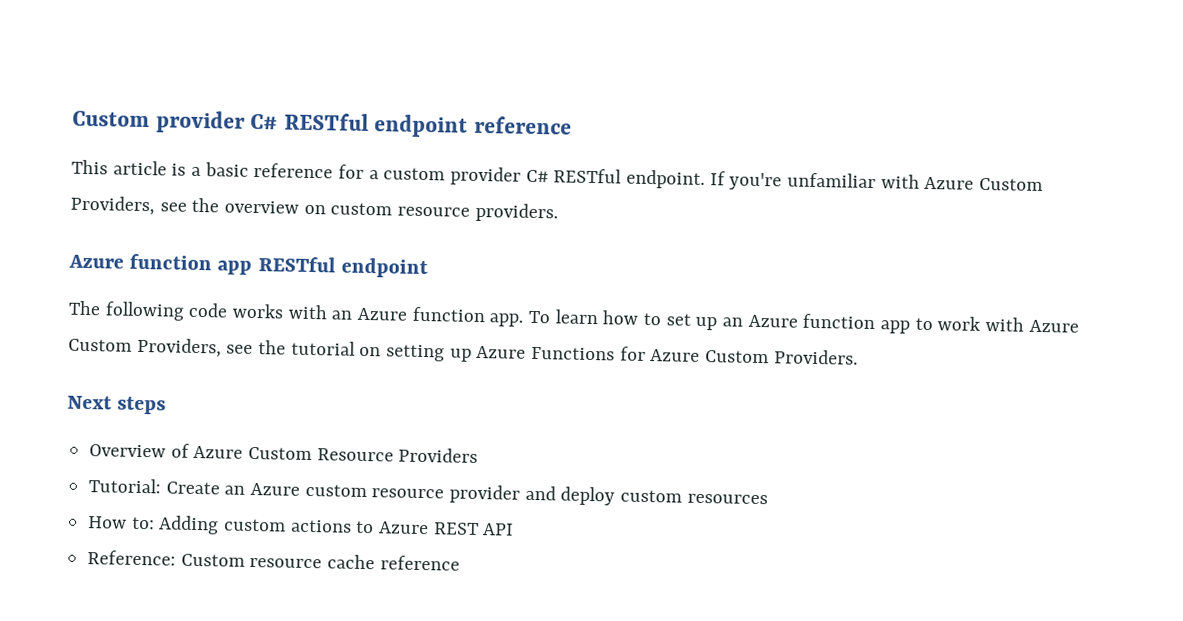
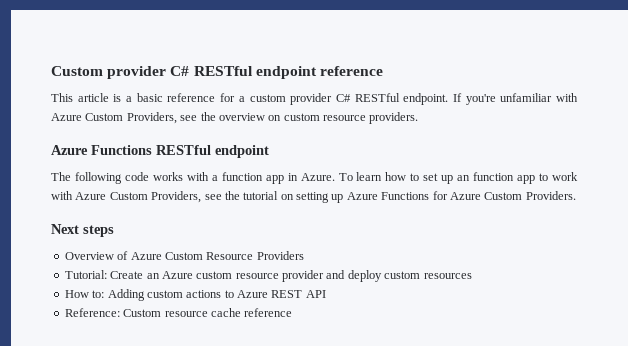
[129,253,253,275] function app -> [91,145,152,155] Functions
[331,306,524,327] an Azure function app. -> [211,172,335,184] a function app in Azure.
[747,314,798,328] Azure -> (471, 178) none

